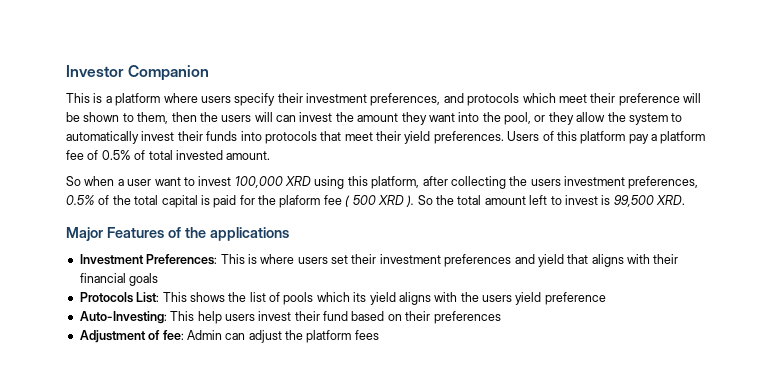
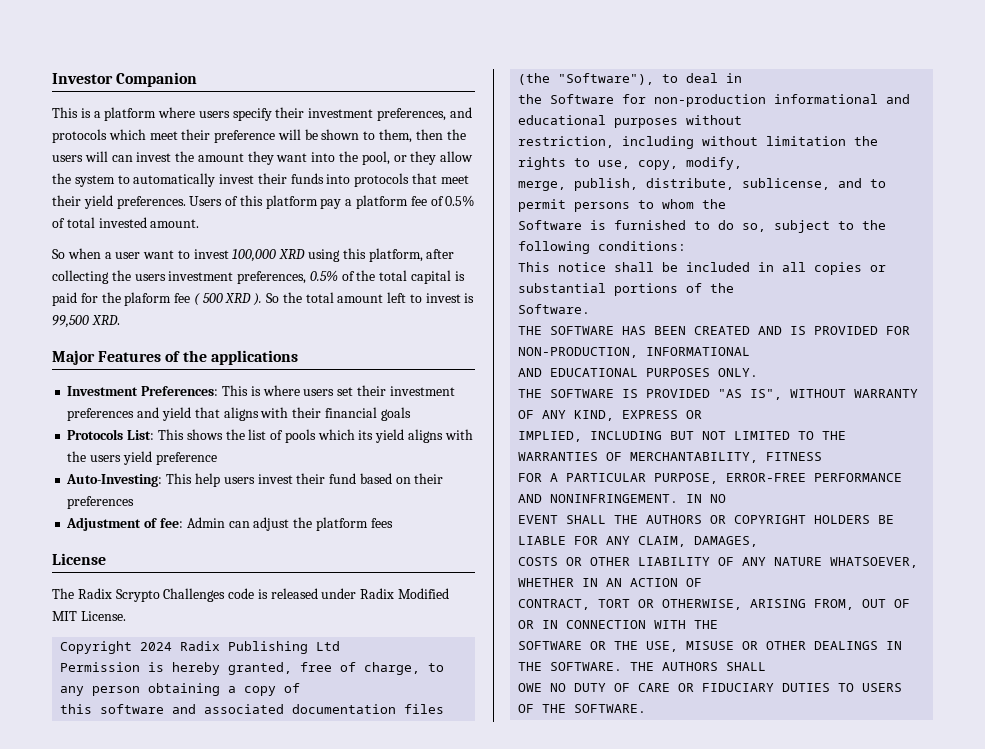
(379, 335) none -> [52,553,106,565] [52,588,450,602] [52,611,126,621] [60,641,341,654] [60,662,445,675] [60,683,301,696] [60,704,445,714] [518,73,743,85] [518,94,911,107] [518,115,743,128] [518,136,879,149] [518,157,743,170] [518,178,887,191] [518,199,727,212] [518,220,887,233] [518,241,687,254] [518,262,887,275] [518,283,735,296] [518,304,591,314] [518,326,911,335] [518,347,751,358] [518,368,759,377] [518,389,919,400] [518,410,703,421] [518,431,847,442] [518,452,823,463] [518,473,903,484] [518,494,727,503] [518,515,895,524] [518,536,759,547] [518,557,919,568] [518,578,703,587] [518,599,911,610] [518,620,719,629] [518,641,903,652] [518,662,767,671] [518,683,903,692] [518,704,647,713] // License // The Radix Scrypto Challenges code is released under Radix Modified MIT License. // Copyright 2024 Radix Publishing Ltd // Permission is hereby granted, free of charge, to any person obtaining a copy of // this software and associated documentation files (the "Software"), to deal in // the Software for non-production informational and educational purposes without // restriction, including without limitation the rights to use, copy, modify, // merge, publish, distribute, sublicense, and to permit persons to whom the // Software is furnished to do so, subject to the following conditions: // This notice shall be included in all copies or substantial portions of the // Software. // THE SOFTWARE HAS BEEN CREATED AND IS PROVIDED FOR NON-PRODUCTION, INFORMATIONAL // AND EDUCATIONAL PURPOSES ONLY. // THE SOFTWARE IS PROVIDED "AS IS", WITHOUT WARRANTY OF ANY KIND, EXPRESS OR // IMPLIED, INCLUDING BUT NOT LIMITED TO THE WARRANTIES OF MERCHANTABILITY, FITNESS // FOR A PARTICULAR PURPOSE, ERROR-FREE PERFORMANCE AND NONINFRINGEMENT. IN NO // EVENT SHALL THE AUTHORS OR COPYRIGHT HOLDERS BE LIABLE FOR ANY CLAIM, DAMAGES, // COSTS OR OTHER LIABILITY OF ANY NATURE WHATSOEVER, WHETHER IN AN ACTION OF // CONTRACT, TORT OR OTHERWISE, ARISING FROM, OUT OF OR IN CONNECTION WITH THE // SOFTWARE OR THE USE, MISUSE OR OTHER DEALINGS IN THE SOFTWARE. THE AUTHORS SHALL // OWE NO DUTY OF CARE OR FIDUCIARY DUTIES TO USERS OF THE SOFTWARE.

